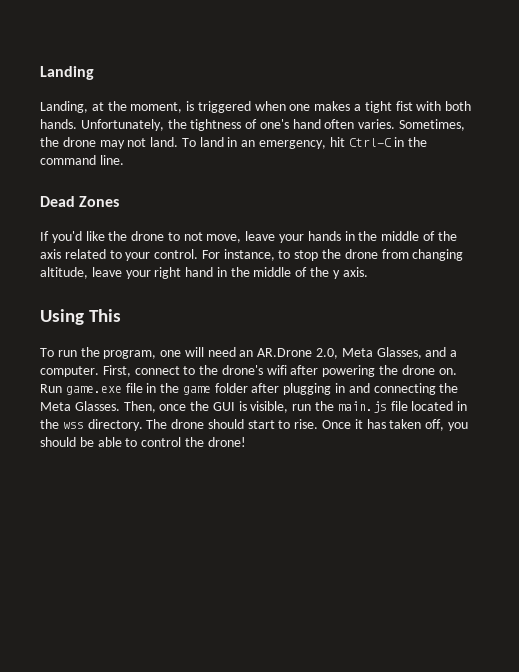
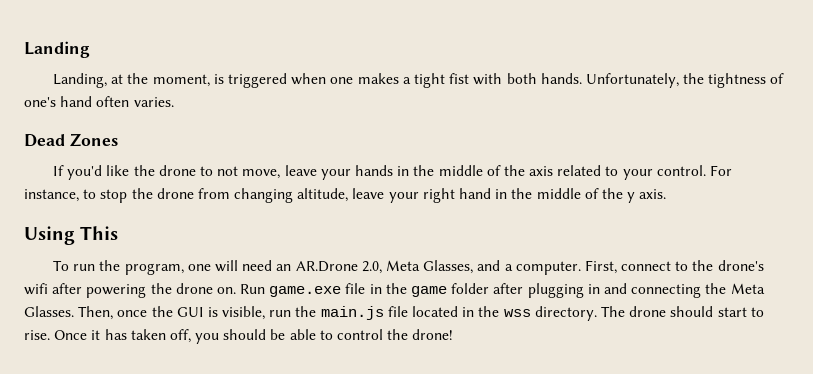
[399,119,466,131] [40,137,428,149] [40,155,124,165] Sometimes, the drone may not land. To land in an emergency, hit Ctrl-C in the command line. -> (174, 102) none

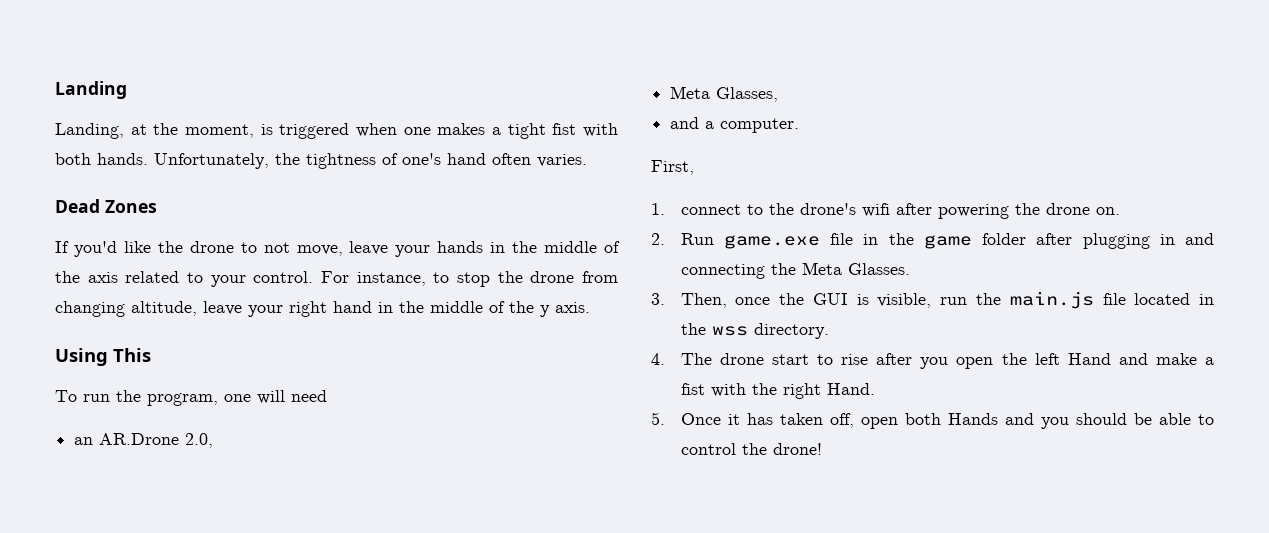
(273, 265) none -> (327, 396) //
(382, 267) none -> (214, 440) //
(474, 267) none -> (779, 94) //
(581, 268) none -> (800, 125) //
(617, 267) none -> [651,203,665,215] // 1.
(236, 290) none -> [651,233,665,245] // 2.
(74, 311) none -> [651,293,665,305] // 3.
(597, 313) none -> [651,353,665,365] // 4.
[670,306,714,317] should -> (764, 359) none
[24,330,50,340] rise. -> [841,353,1214,369] [680,383,875,399] [651,412,665,425] rise after you open the left Hand and make a fist with the right Hand. // 5.
(191, 336) none -> [860,413,1034,429] open both Hands and

